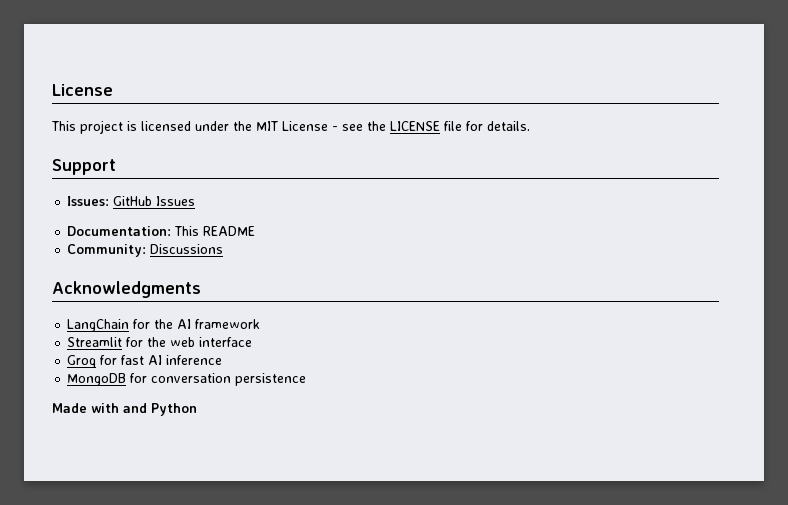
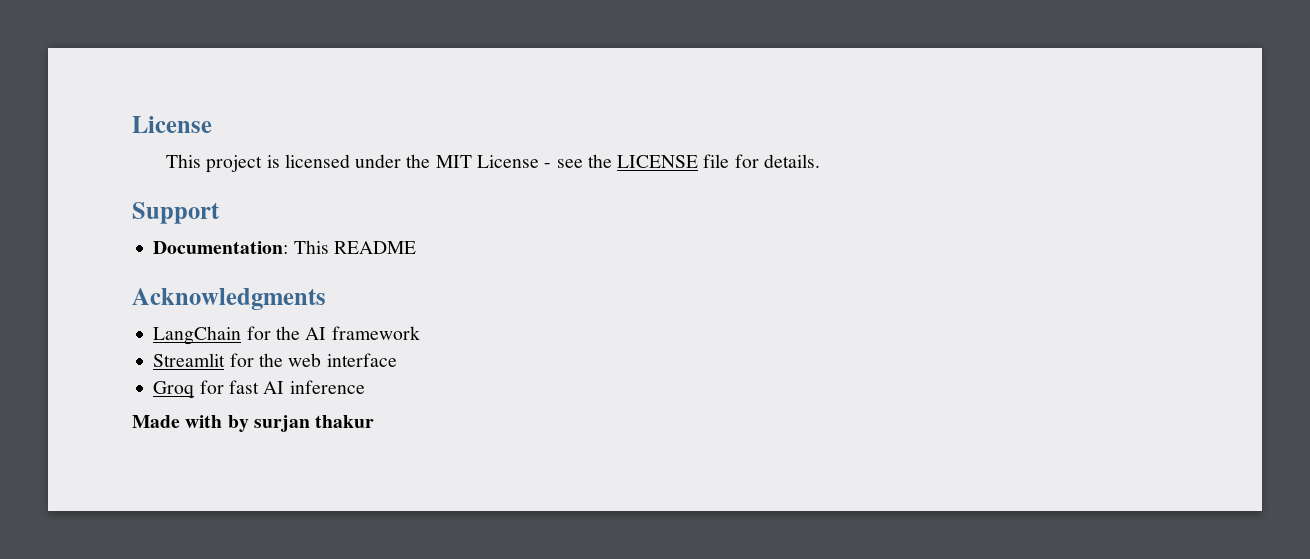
[67,196,196,206] // Issues: GitHub Issues -> (220, 213) none
[67,244,224,257] // Community: Discussions -> (416, 247) none
[67,373,307,386] // MongoDB for conversation persistence -> (365, 387) none
[123,403,197,416] and Python -> [227,415,375,432] by surjan thakur

